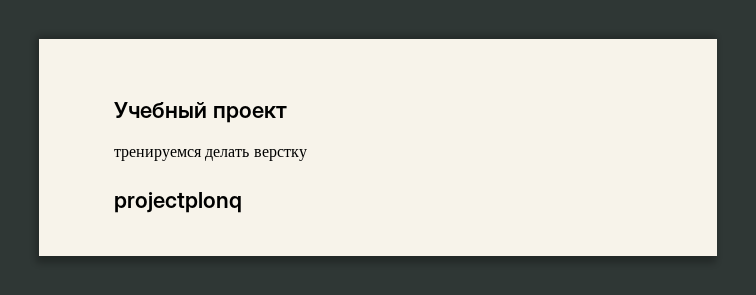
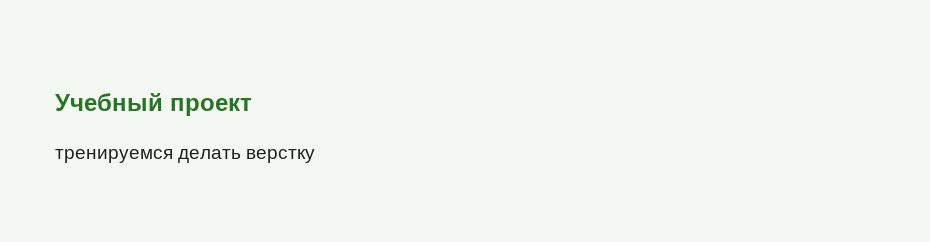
[114,192,242,213] // projectplonq -> (316, 156) none

